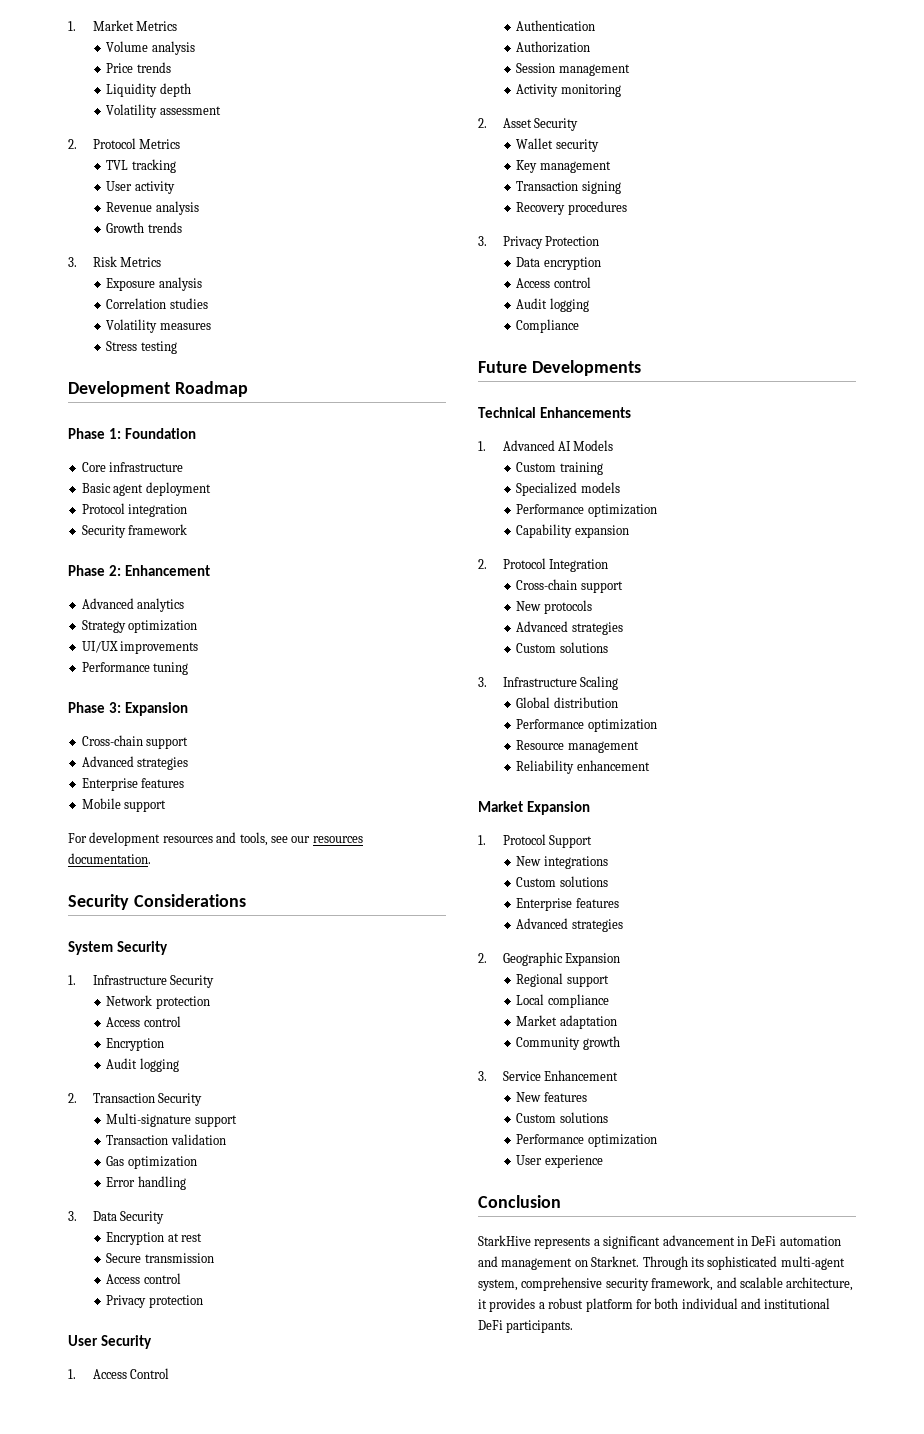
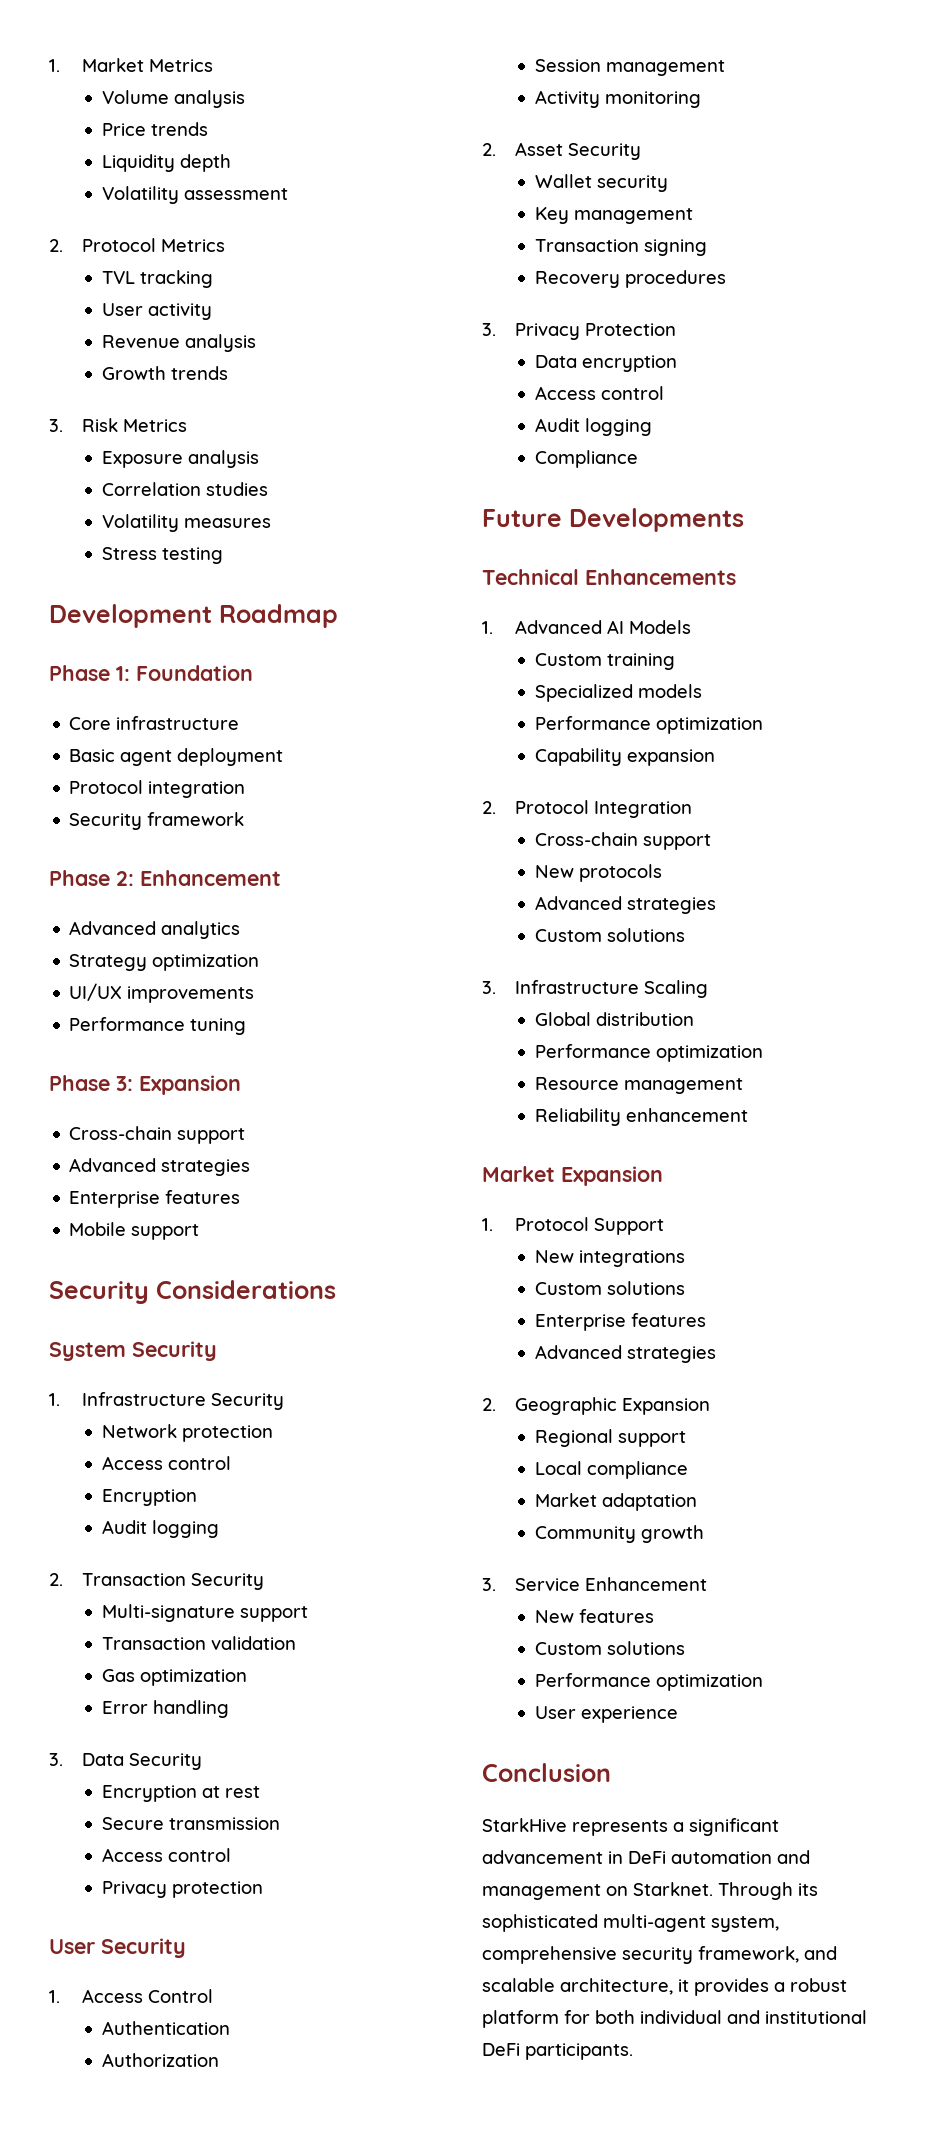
[68,832,363,846] [68,853,151,864] // For development resources and tools, see our resources documentation. -> (200, 1232) none

